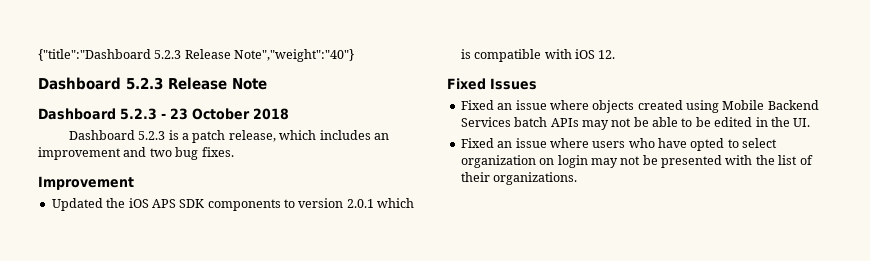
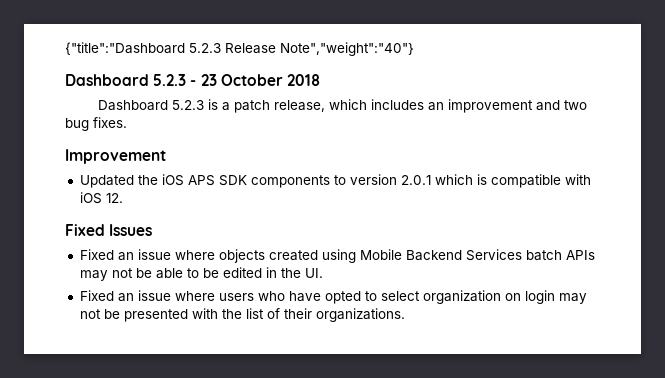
[38,77,267,90] // Dashboard 5.2.3 Release Note -> (414, 49) none

